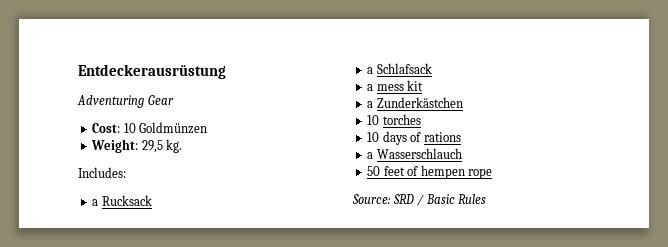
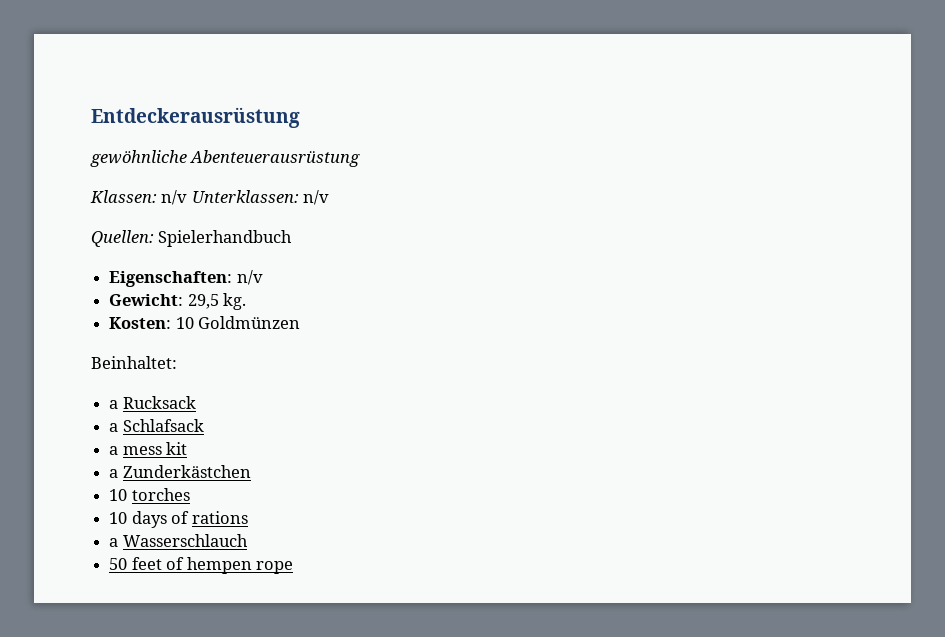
[77,95,174,108] [92,122,208,134] [91,139,183,153] [78,167,126,178] Adventuring Gear // Cost: 10 Goldmünzen // Weight: 29,5 kg. // Includes: -> [90,150,361,167] [90,190,330,205] [91,230,293,247] [109,270,263,287] [109,293,247,310] [109,316,301,329] [91,356,177,369] gewöhnliche Abenteuerausrüstung // Klassen: n/v Unterklassen: n/v // Quellen: Spielerhandbuch // Eigenschaften: n/v // Gewicht: 29,5 kg. // Kosten: 10 Goldmünzen // Beinhaltet:
[352,194,487,206] // Source: SRD / Basic Rules -> (293, 567) none

